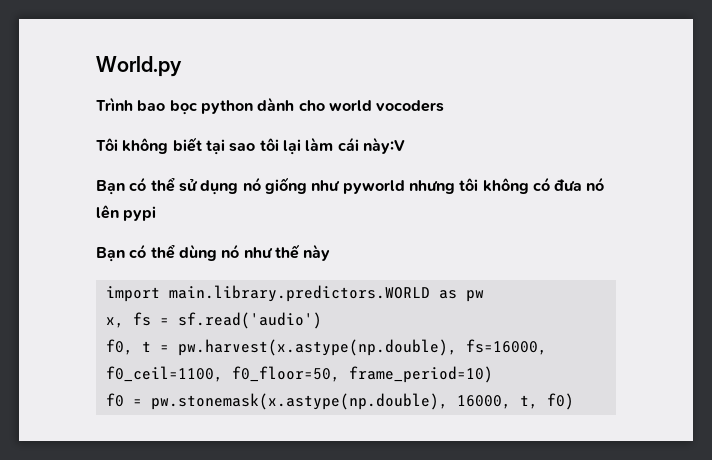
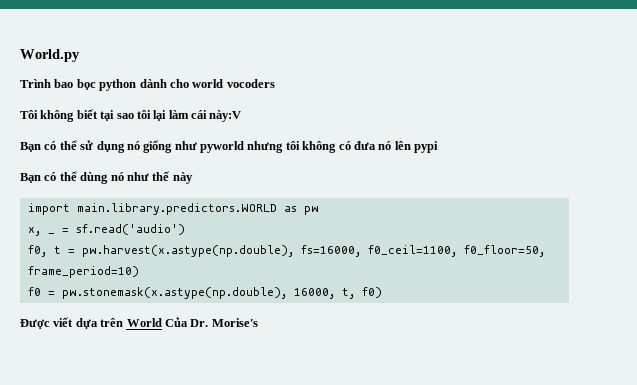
[132,312,151,326] fs -> [47,233,55,234] _
(574, 401) none -> [20,317,258,329] // Được viết dựa trên World Của Dr. Morise's

